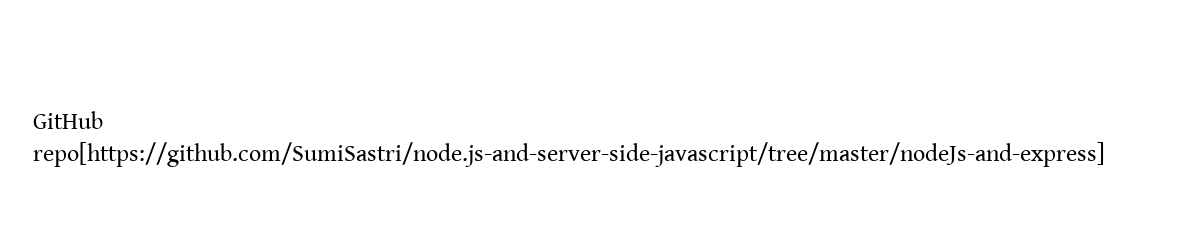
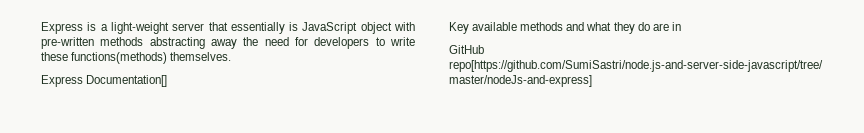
(33, 120) none -> [41,22,416,34] [41,37,415,49] [41,52,232,64] [41,75,168,87] [449,22,681,34] Express is a light-weight server that essentially is JavaScript object with pre-written methods abstracting away the need for developers to write these functions(methods) themselves. // Express Documentation[] // Key available methods and what they do are in //

